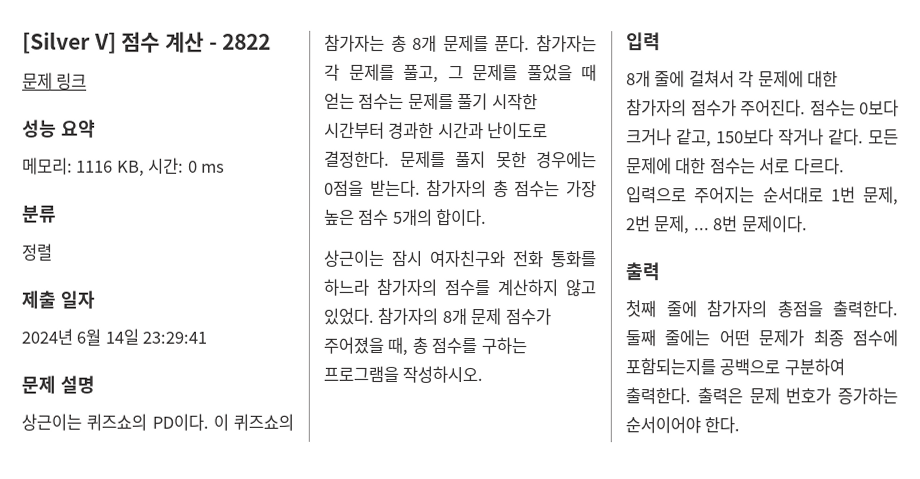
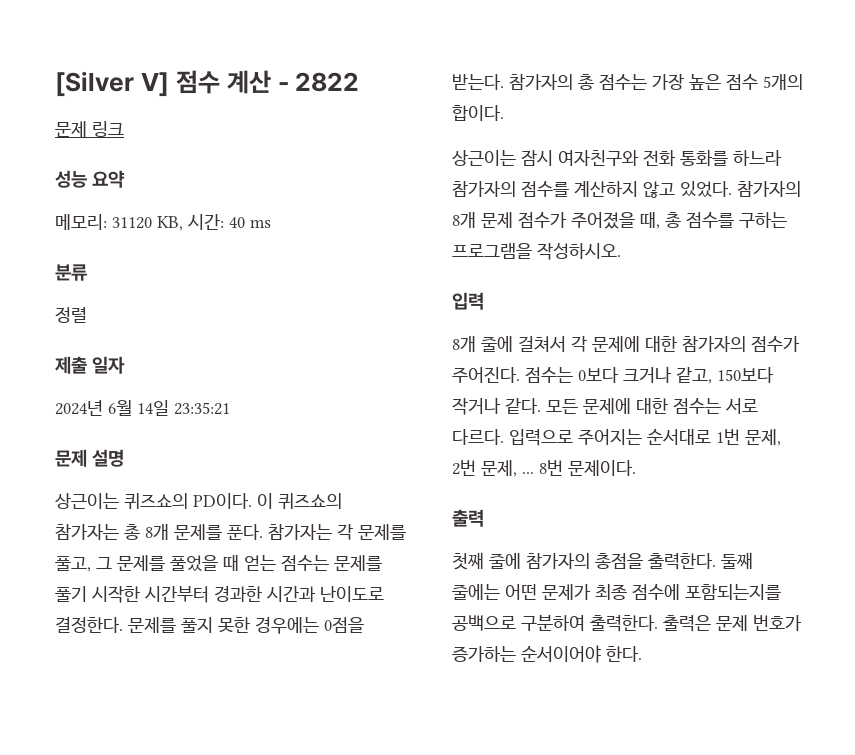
[76,160,114,173] 1116 -> [112,217,152,229] 31120
[187,160,198,173] 0 -> [229,217,245,228] 40
[142,331,208,344] 23:29:41 -> [174,402,230,415] 23:35:21

